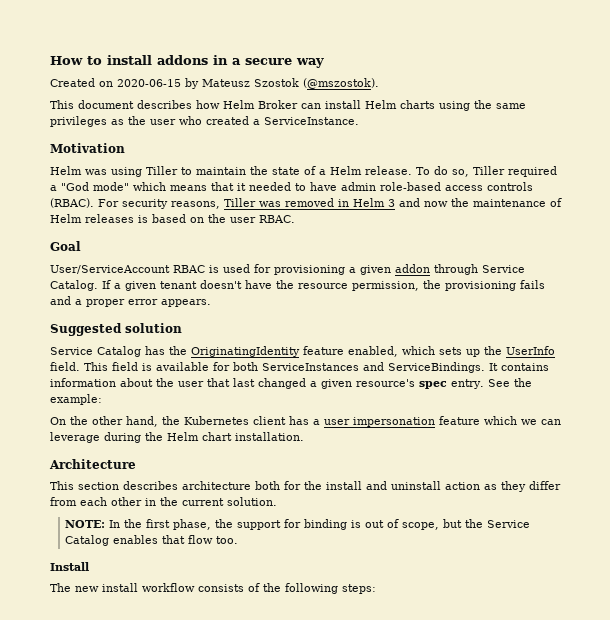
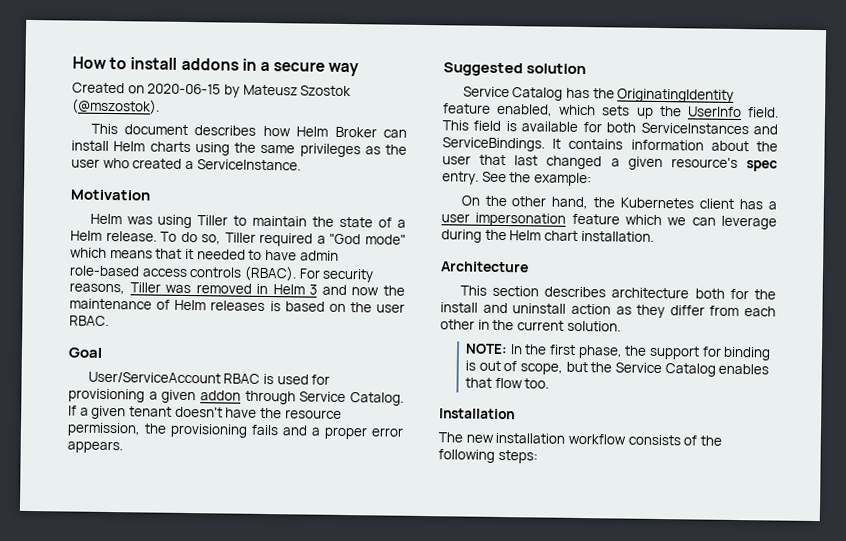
[50,562,89,571] Install -> [439,408,515,420] Installation
[102,583,138,592] install -> [495,432,566,444] installation

